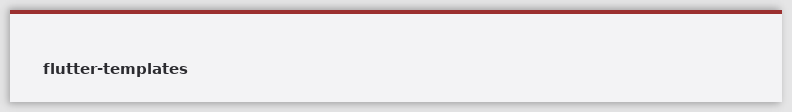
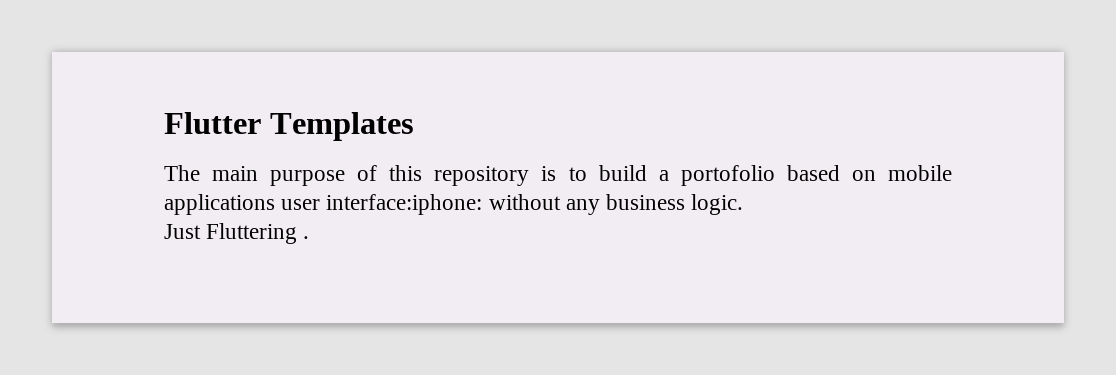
[43,63,188,77] flutter-templates -> [164,112,414,141] [164,165,953,186] [164,194,744,215] [164,223,310,244] Flutter Templates // The main purpose of this repository is to build a portofolio based on mobile applications user interface:iphone: without any business logic. // Just Fluttering .

